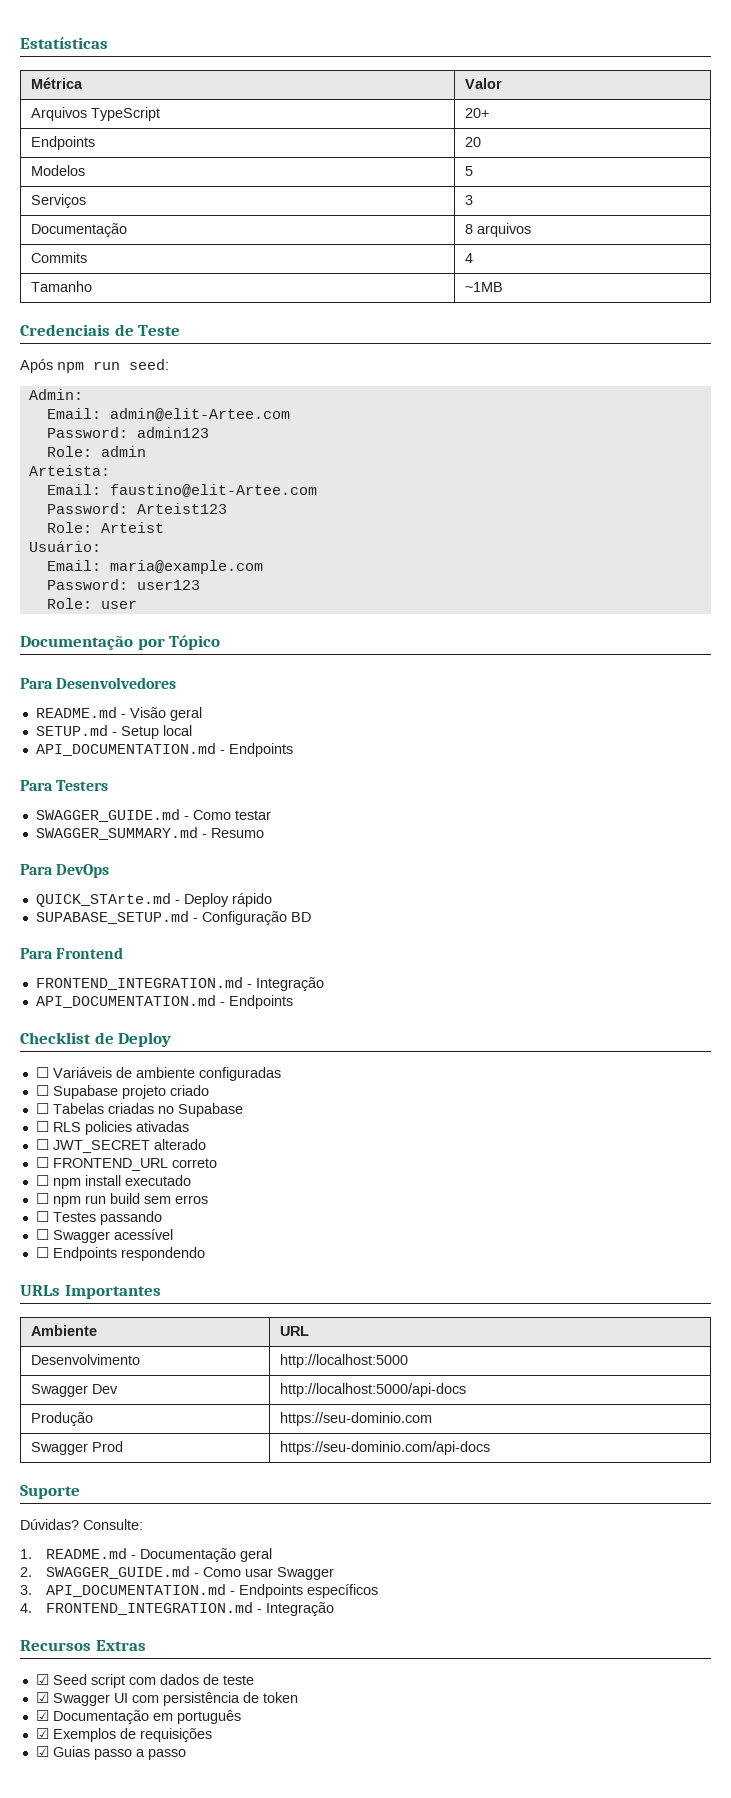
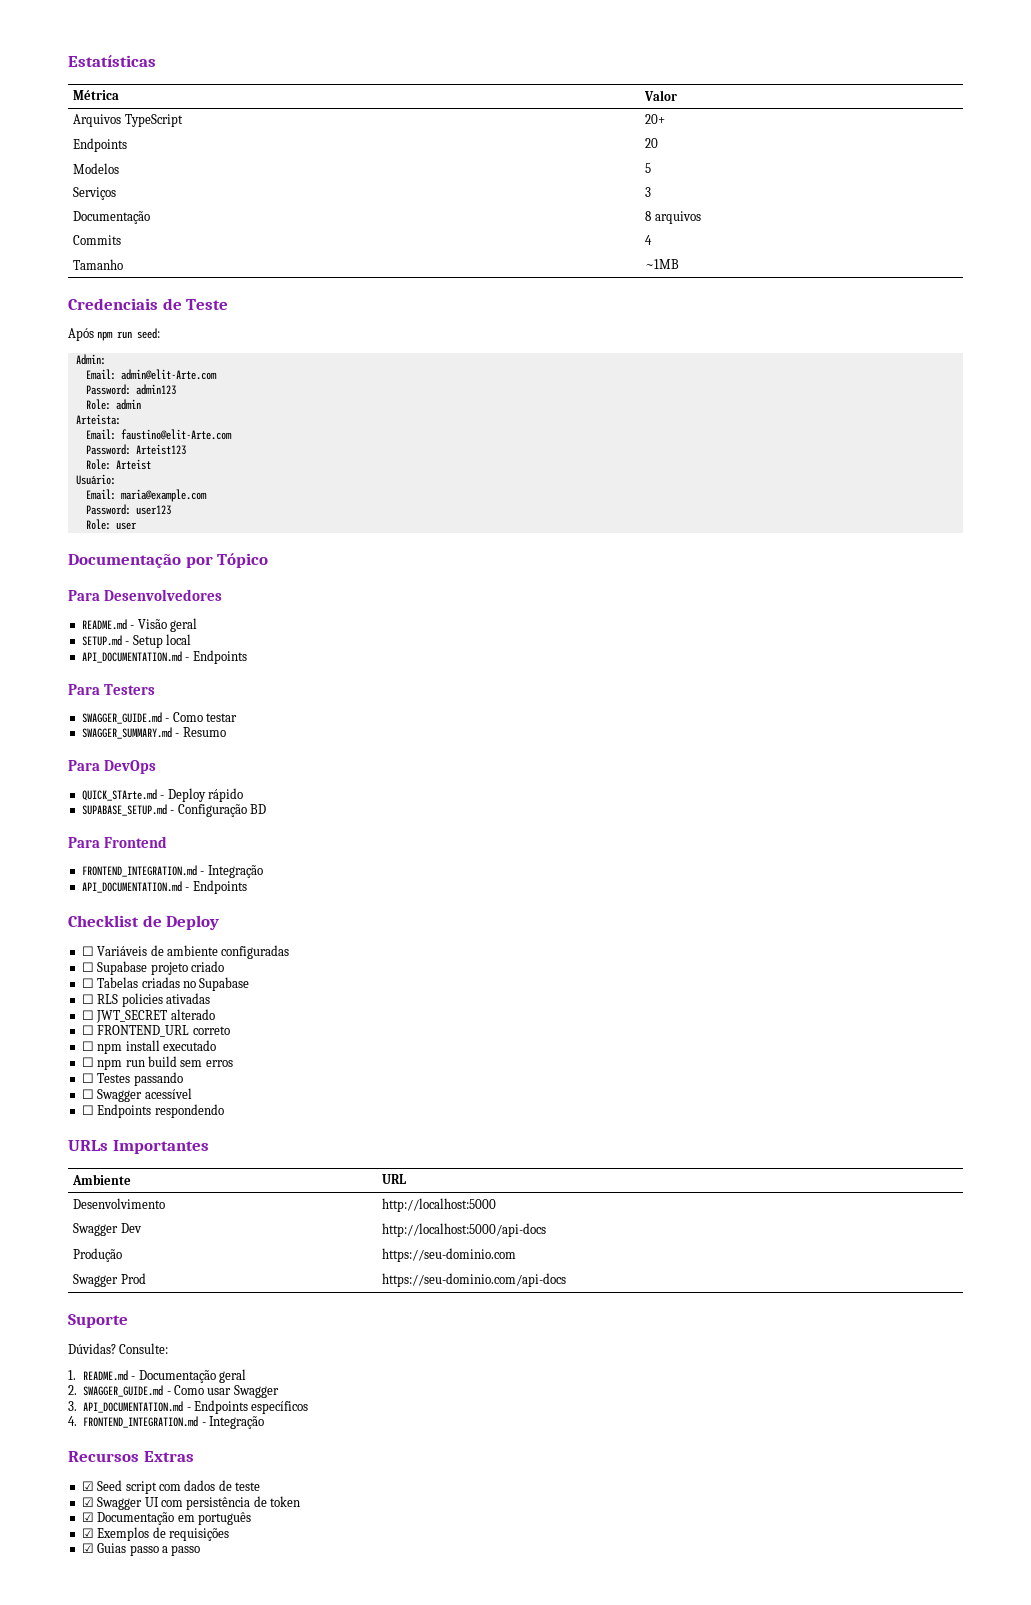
[109,408,290,421] admin@elit-Artee.com -> [120,369,217,380] admin@elit-Arte.com
[109,484,317,497] faustino@elit-Artee.com -> [120,429,232,440] faustino@elit-Arte.com

